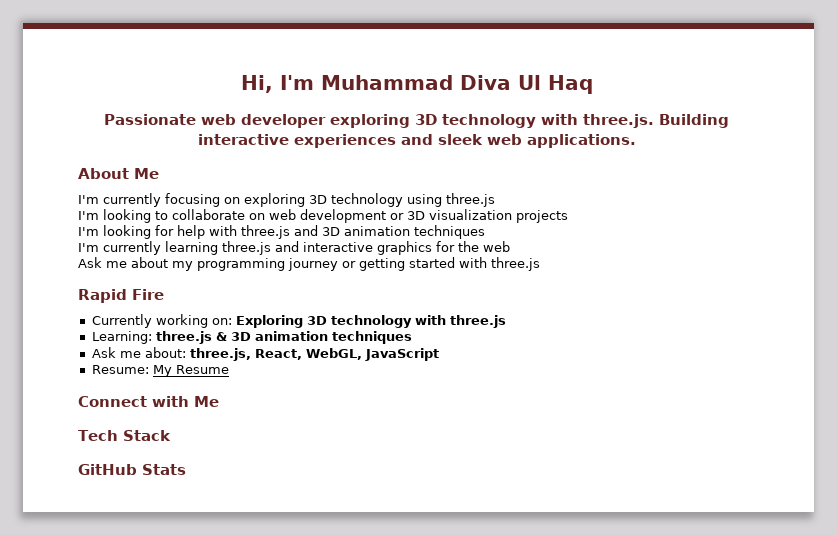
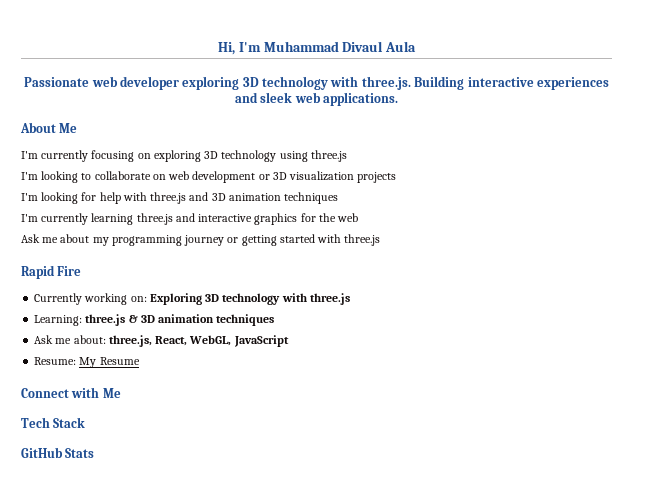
[459,75,593,94] Diva Ul Haq -> [342,41,417,52] Divaul Aula

